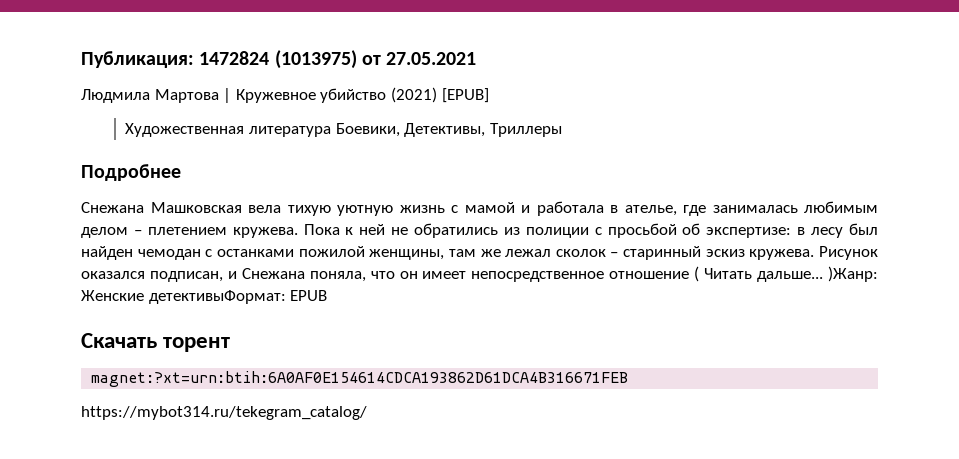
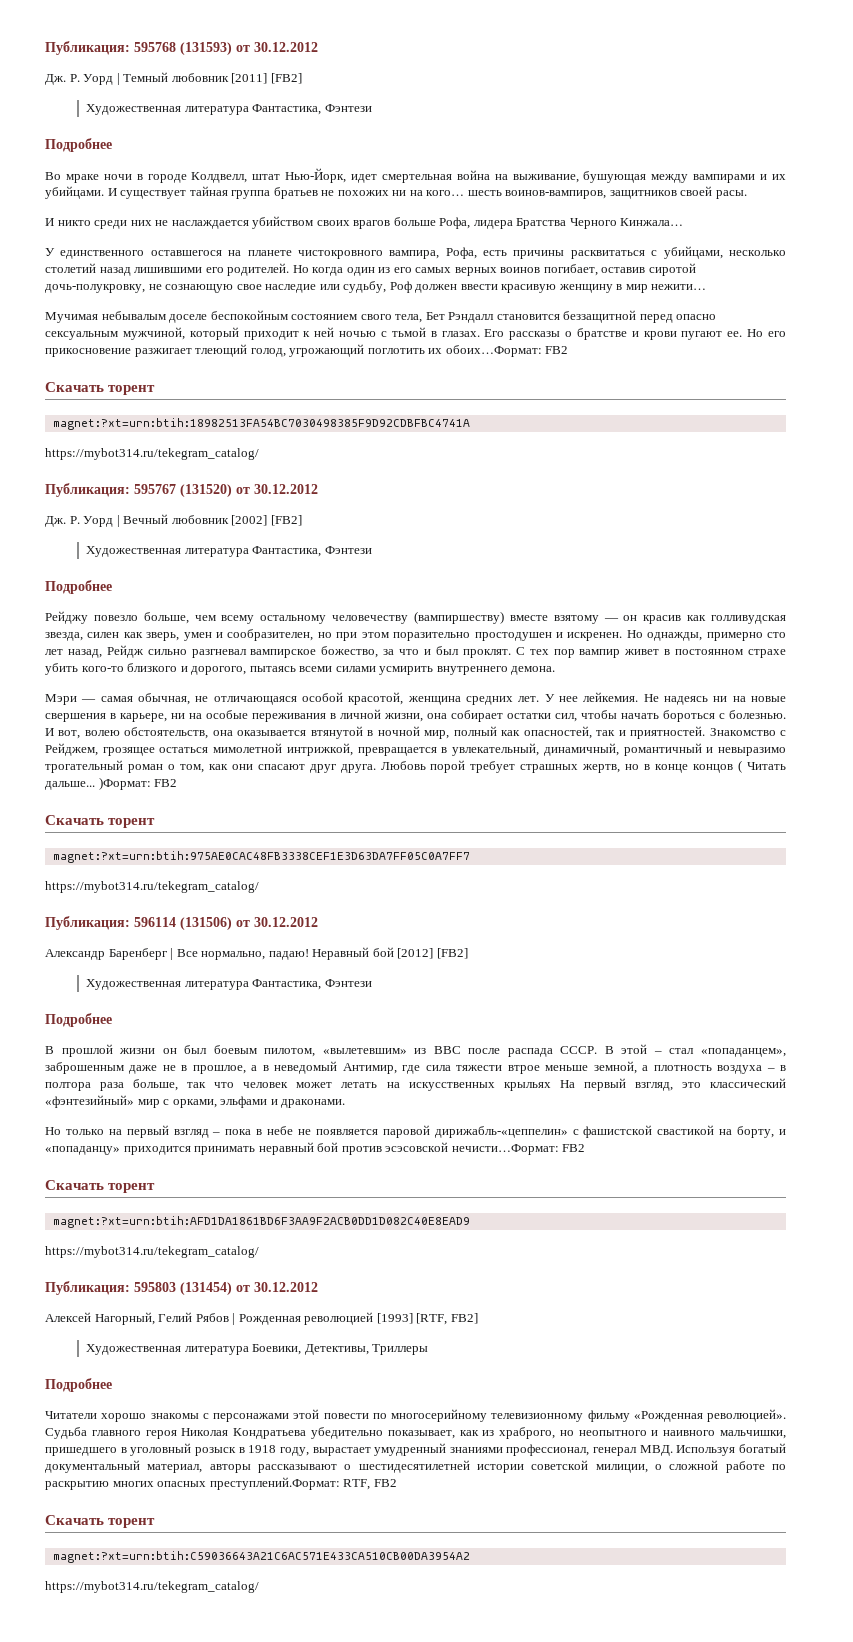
[81,50,477,69] [81,87,489,103] Публикация: 1472824 (1013975) от 27.05.2021 // Людмила Мартова | Кружевное убийство (2021) [EPUB] -> [45,41,318,55] [45,72,302,85] [86,104,372,115] [45,138,112,152] [45,168,786,183] [45,186,747,199] [45,216,684,229] [45,246,786,259] [45,263,696,276] [45,281,707,293] [45,310,717,323] [45,327,787,340] [45,344,569,357] [45,382,156,395] [52,418,470,430] [45,448,259,460] [45,483,318,497] [45,514,302,527] [86,546,372,557] [45,580,112,594] [45,611,787,624] [45,629,786,641] [45,645,786,658] [45,663,556,675] [45,692,787,705] [45,709,786,722] [45,726,786,739] [45,743,787,756] [45,760,786,773] [45,777,178,790] [45,815,156,828] [52,851,470,863] [45,881,259,893] [45,916,318,930] [45,947,468,960] [86,979,372,990] [45,1013,112,1027] [45,1044,786,1057] [45,1061,787,1074] [45,1078,787,1091] [45,1095,346,1108] [45,1125,787,1138] [45,1142,586,1155] [45,1180,156,1193] [52,1216,470,1228] [45,1246,259,1258] [45,1281,318,1295] [45,1312,478,1325] Публикация: 595768 (131593) от 30.12.2012 // Дж. Р. Уорд | Темный любовник [2011] [FB2] // Художественная литература Фантастика, Фэнтези // Подробнее // Во мраке ночи в городе Колдвелл, штат Нью-Йорк, идет смертельная война на выживание, бушующая между вампирами и их убийцами. И существует тайная группа братьев не похожих ни на кого… шесть воинов-вампиров, защитников своей расы. // И никто среди них не наслаждается убийством своих врагов больше Рофа, лидера Братства Черного Кинжала… // У единственного оставшегося на планете чистокровного вампира, Рофа, есть причины расквитаться с убийцами, несколько столетий назад лишившими его родителей. Но когда один из его самых верных воинов погибает, оставив сиротой дочь-полукровку, не сознающую свое наследие или судьбу, Роф должен ввести красивую женщину в мир нежити… // Мучимая небывалым доселе беспокойным состоянием свого тела, Бет Рэндалл становится беззащитной перед опасно сексуальным мужчиной, который приходит к ней ночью с тьмой в глазах. Его рассказы о братстве и крови пугают ее. Но его прикосновение разжигает тлеющий голод, угрожающий поглотить их обоих…Формат: FB2 // Скачать торент // magnet:?xt=urn:btih:18982513FA54BC7030498385F9D92CDBFBC4741A // https://mybot314.ru/tekegram_catalog/ // Публикация: 595767 (131520) от 30.12.2012 // Дж. Р. Уорд | Вечный любовник [2002] [FB2] // Художественная литература Фантастика, Фэнтези // Подробнее // Рейджу повезло больше, чем всему остальному человечеству (вампиршеству) вместе взятому — он красив как голливудская звезда, силен как зверь, умен и сообразителен, но при этом поразительно простодушен и искренен. Но однажды, примерно сто лет назад, Рейдж сильно разгневал вампирское божество, за что и был проклят. С тех пор вампир живет в постоянном страхе убить кого-то близкого и дорогого, пытаясь всеми силами усмирить внутреннего демона. // Мэри — самая обычная, не отличающаяся особой красотой, женщина средних лет. У нее лейкемия. Не надеясь ни на новые свершения в карьере, ни на особые переживания в личной жизни, она собирает остатки сил, чтобы начать бороться с болезнью. И вот, волею обстоятельств, она оказывается втянутой в ночной мир, полный как опасностей, так и приятностей. Знакомство с Рейджем, грозящее остаться мимолетной интрижкой, превращается в увлекательный, динамичный, романтичный и невыразимо трогательный роман о том, как они спасают друг друга. Любовь порой требует страшных жертв, но в конце концов ( Читать дальше... )Формат: FB2 // Скачать торент // magnet:?xt=urn:btih:975AE0CAC48FB3338CEF1E3D63DA7FF05C0A7FF7 // https://mybot314.ru/tekegram_catalog/ // Публикация: 596114 (131506) от 30.12.2012 // Александр Баренберг | Все нормально, падаю! Неравный бой [2012] [FB2] // Художественная литература Фантастика, Фэнтези // Подробнее // В прошлой жизни он был боевым пилотом, «вылетевшим» из ВВС после распада СССР. В этой – стал «попаданцем», заброшенным даже не в прошлое, а в неведомый Антимир, где сила тяжести втрое меньше земной, а плотность воздуха – в полтора раза больше, так что человек может летать на искусственных крыльях На первый взгляд, это классический «фэнтезийный» мир с орками, эльфами и драконами. // Но только на первый взгляд – пока в небе не появляется паровой дирижабль-«цеппелин» с фашистской свастикой на борту, и «попаданцу» приходится принимать неравный бой против эсэсовской нечисти…Формат: FB2 // Скачать торент // magnet:?xt=urn:btih:AFD1DA1861BD6F3AA9F2ACB0DD1D082C40E8EAD9 // https://mybot314.ru/tekegram_catalog/ // Публикация: 595803 (131454) от 30.12.2012 // Алексей Нагорный, Гелий Рябов | Рожденная революцией [1993] [RTF, FB2]
[81,201,878,216] [81,223,878,238] [81,246,878,260] [81,266,878,282] [81,290,328,304] [81,333,231,352] [91,371,629,387] Снежана Машковская вела тихую уютную жизнь с мамой и работала в ателье, где занималась любимым делом – плетением кружева. Пока к ней не обратились из полиции с просьбой об экспертизе: в лесу был найден чемодан с останками пожилой женщины, там же лежал сколок – старинный эскиз кружева. Рисунок оказался подписан, и Снежана поняла, что он имеет непосредственное отношение ( Читать дальше... )Жанр: Женские детективыФормат: EPUB // Скачать торент // magnet:?xt=urn:btih:6A0AF0E154614CDCA193862D61DCA4B316671FEB -> [45,1409,786,1422] [45,1427,787,1439] [45,1443,786,1456] [45,1460,787,1473] [45,1477,397,1490] [45,1515,156,1528] [52,1551,470,1563] Читатели хорошо знакомы с персонажами этой повести по многосерийному телевизионному фильму «Рожденная революцией». Судьба главного героя Николая Кондратьева убедительно показывает, как из храброго, но неопытного и наивного мальчишки, пришедшего в уголовный розыск в 1918 году, вырастает умудренный знаниями профессионал, генерал МВД. Используя богатый документальный материал, авторы рассказывают о шестидесятилетней истории советской милиции, о сложной работе по раскрытию многих опасных преступлений.Формат: RTF, FB2 // Скачать торент // magnet:?xt=urn:btih:C59036643A21C6AC571E433CA510CB00DA3954A2

